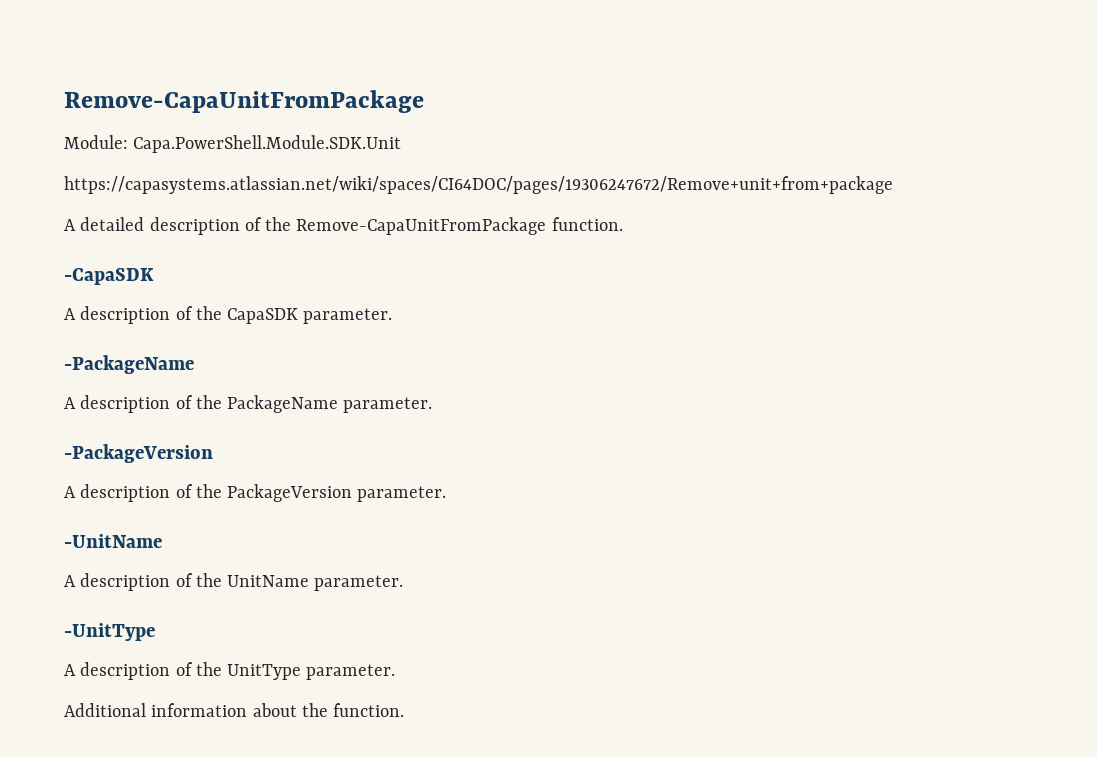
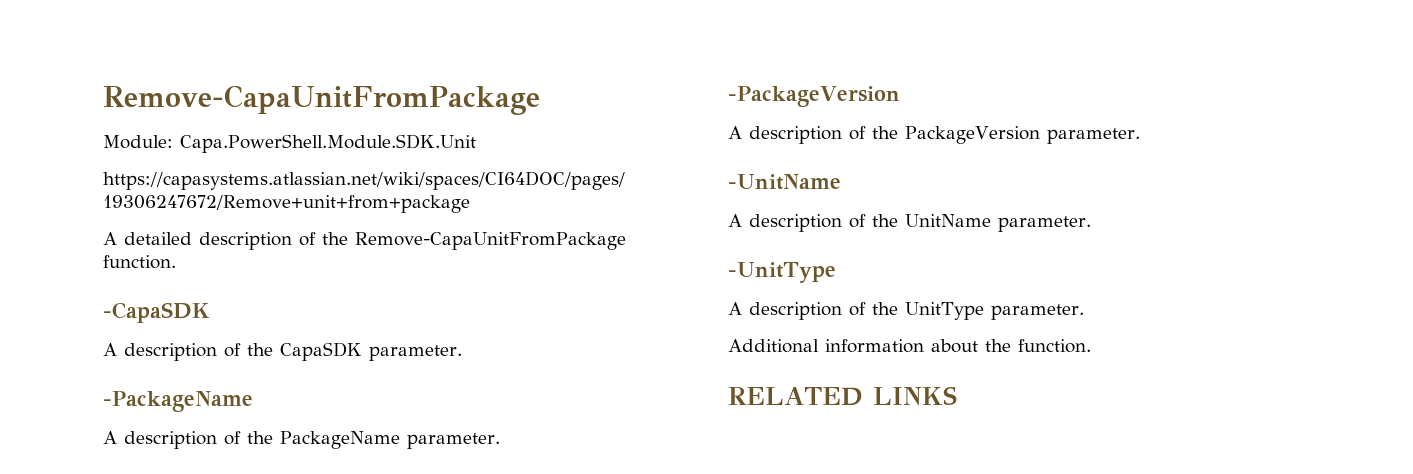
(405, 710) none -> [728,386,957,406] // RELATED LINKS

